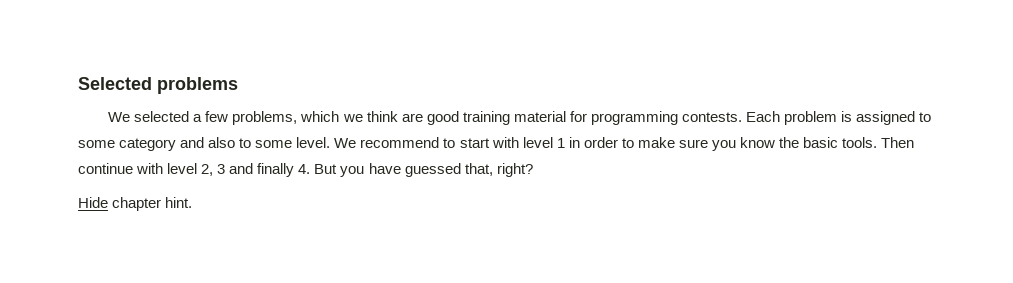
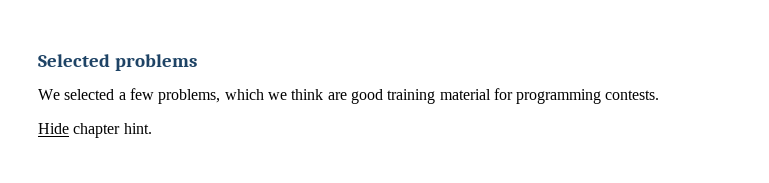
[745,111,932,125] [78,137,915,151] [78,163,533,177] Each problem is assigned to some category and also to some level. We recommend to start with level 1 in order to make sure you know the basic tools. Then continue with level 2, 3 and finally 4. But you have guessed that, right? -> (660, 95) none

